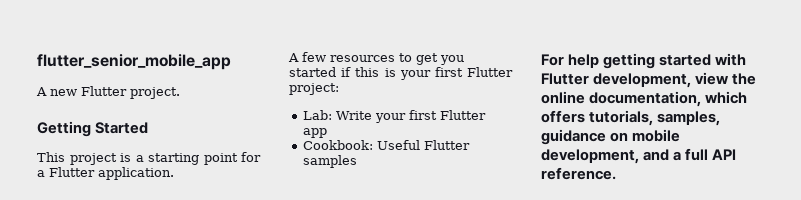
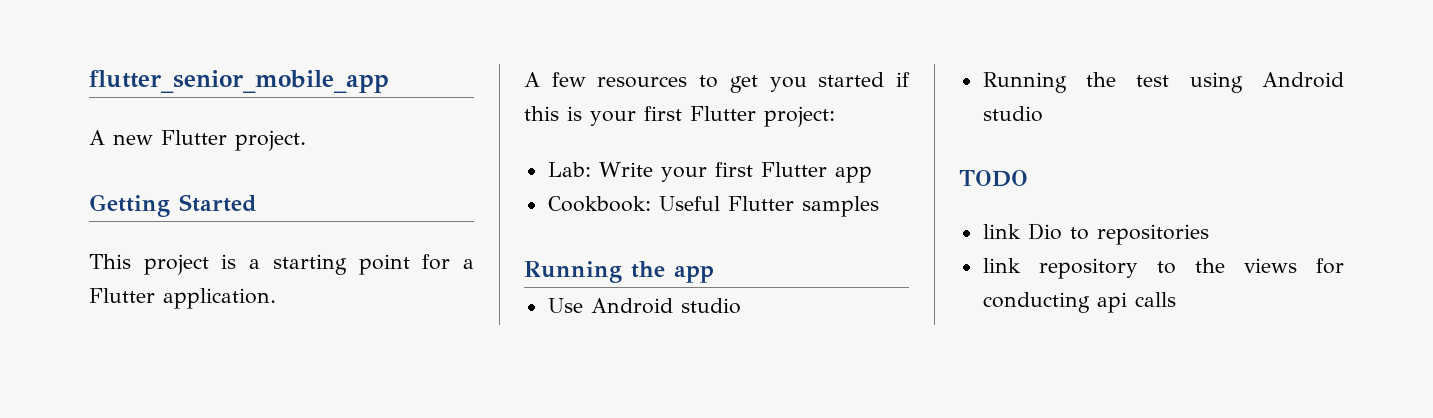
[541,53,747,69] [541,72,757,88] [541,91,748,107] [541,110,721,126] [541,129,681,145] [541,148,737,164] [541,167,616,180] For help getting started with Flutter development, view the online documentation, which offers tutorials, samples, guidance on mobile development, and a full API reference. -> [524,261,714,283] [547,298,741,314] [982,72,1344,93] [982,106,1043,122] [959,170,1028,187] [982,223,1209,245] [982,258,1344,279] [982,292,1176,313] Running the app // Use Android studio // Running the test using Android studio // TODO // link Dio to repositories // link repository to the views for conducting api calls

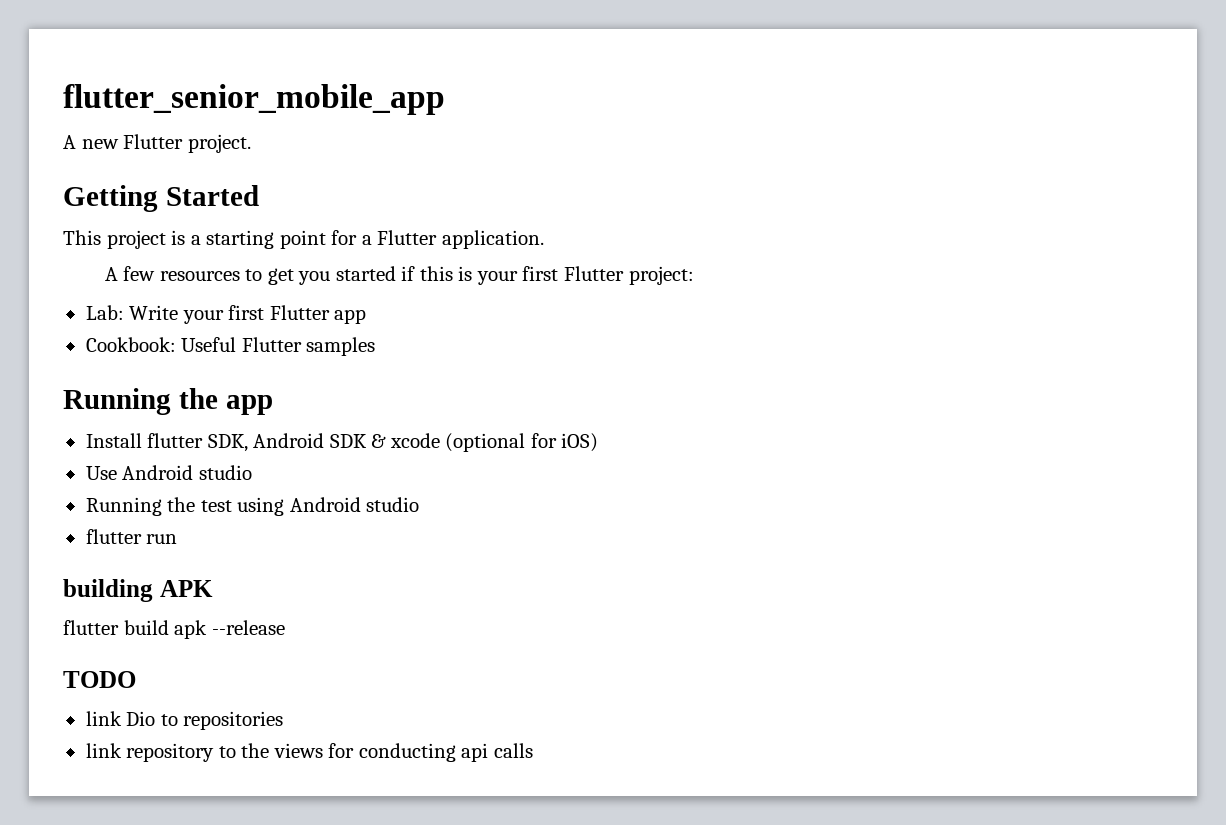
(714, 274) none -> [85,433,599,452] // Install flutter SDK, Android SDK & xcode (optional for iOS)
(1043, 114) none -> [85,529,178,544] [63,579,213,602] [63,620,285,639] // flutter run // building APK // flutter build apk --release

